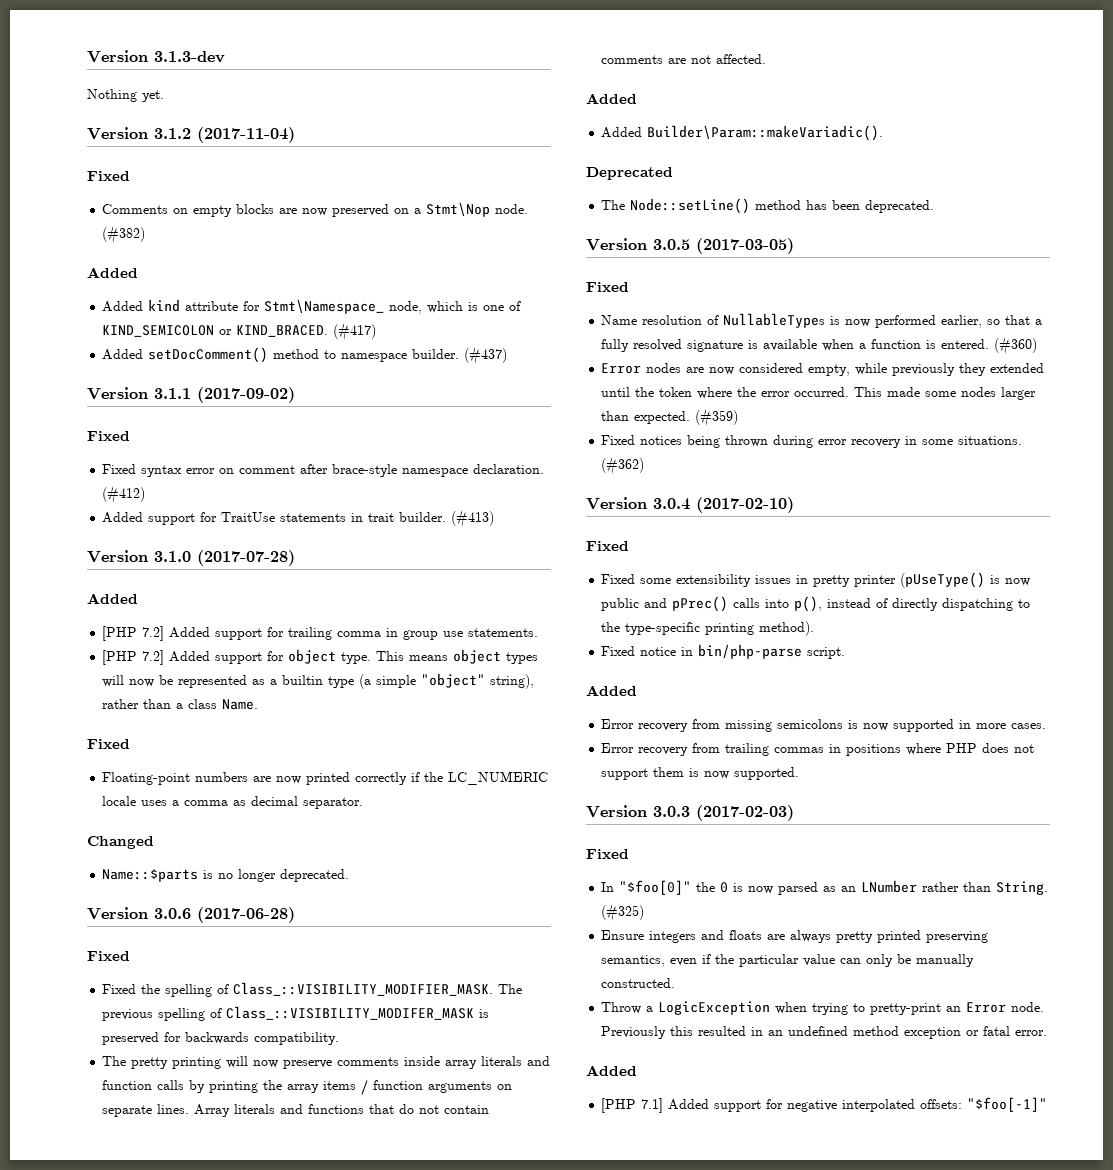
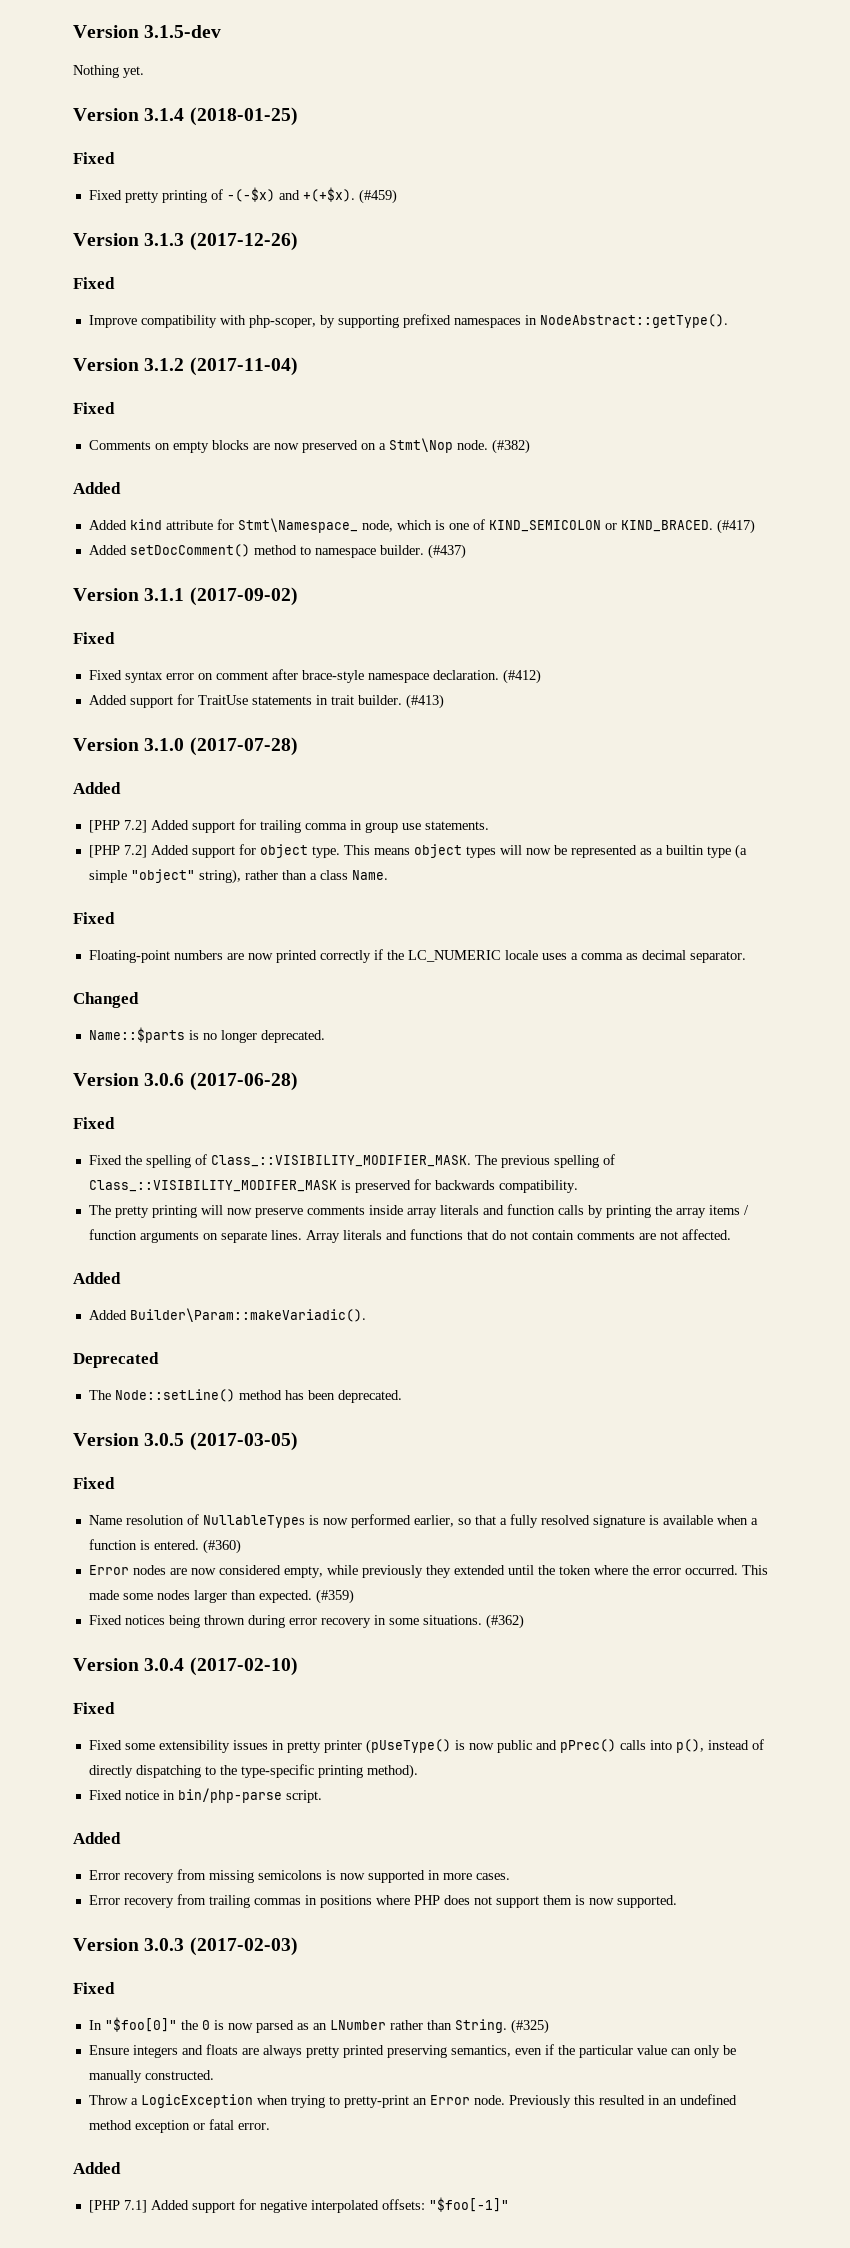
[87,50,225,63] Version 3.1.3-dev -> [73,25,222,38] Version 3.1.5-dev
(164, 96) none -> [73,107,298,126] [73,152,115,164] [88,187,397,204] [73,232,298,251] [73,277,115,289] [88,314,728,328] // Version 3.1.4 (2018-01-25) // Fixed // Fixed pretty printing of -(-$x) and +(+$x). (#459) // Version 3.1.3 (2017-12-26) // Fixed // Improve compatibility with php-scoper, by supporting prefixed namespaces in NodeAbstract::getType().

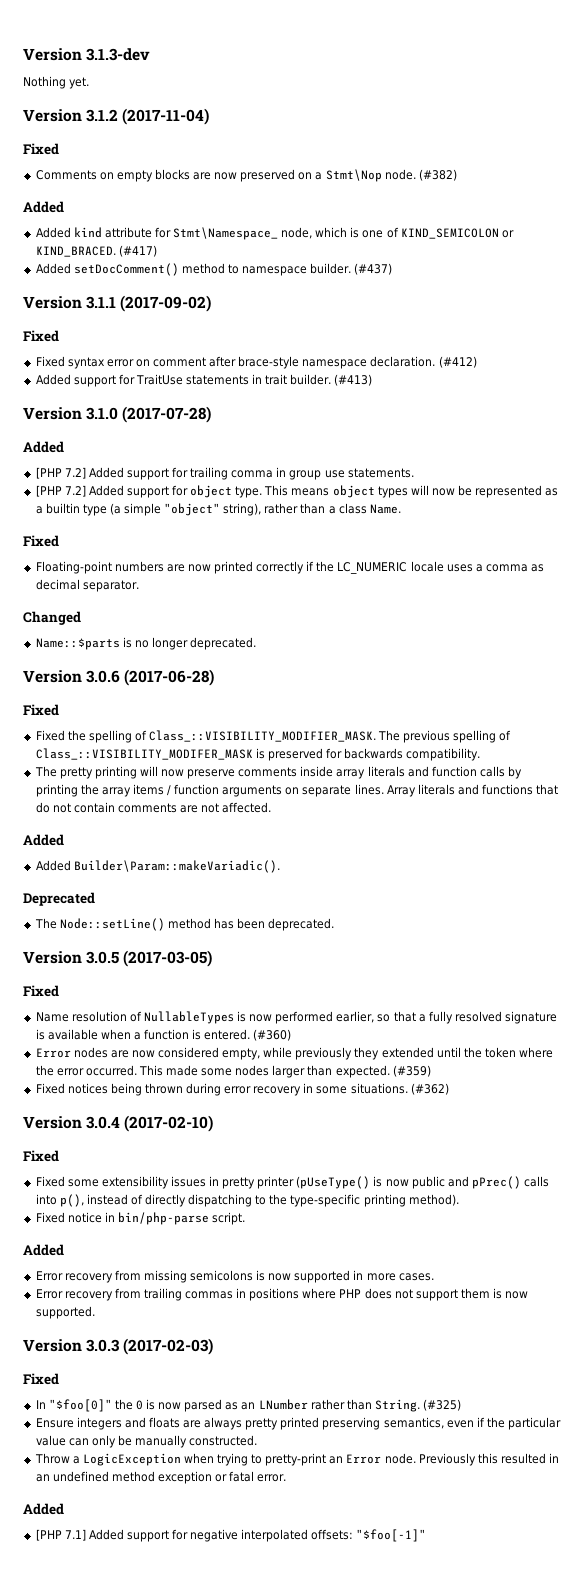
[73,25,222,38] Version 3.1.5-dev -> [23,48,151,61] Version 3.1.3-dev
[73,107,298,126] [73,152,115,164] [88,187,397,204] [73,232,298,251] [73,277,115,289] [88,314,728,328] // Version 3.1.4 (2018-01-25) // Fixed // Fixed pretty printing of -(-$x) and +(+$x). (#459) // Version 3.1.3 (2017-12-26) // Fixed // Improve compatibility with php-scoper, by supporting prefixed namespaces in NodeAbstract::getType(). -> (90, 83) none

